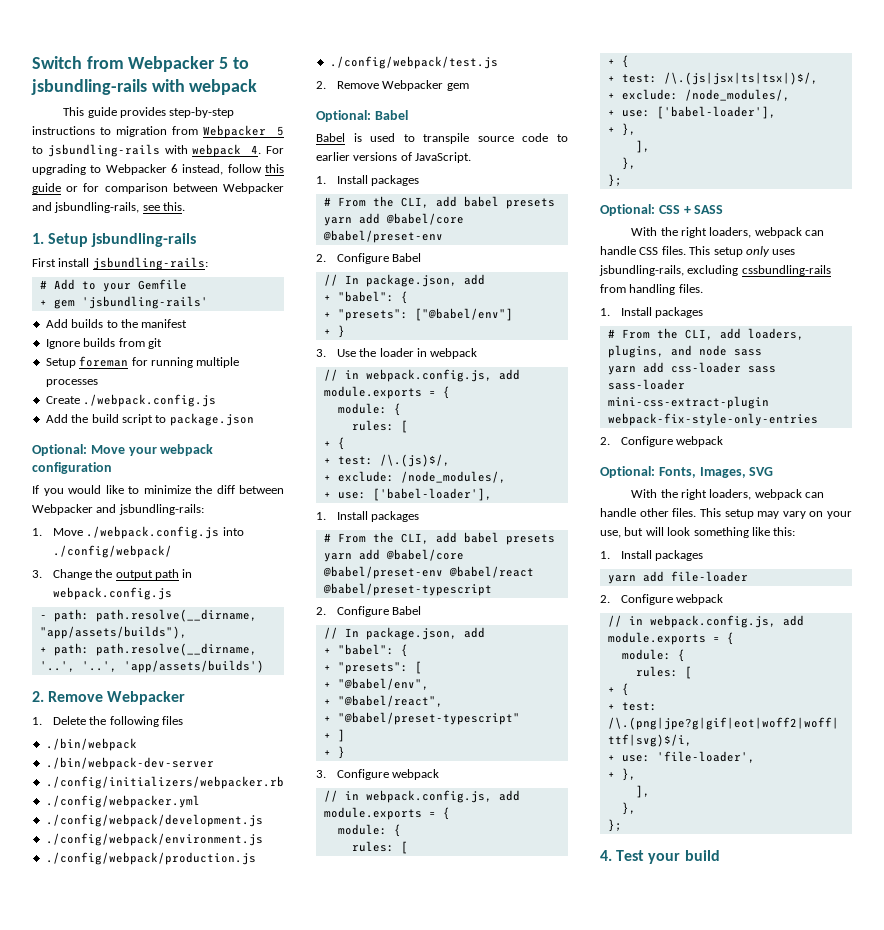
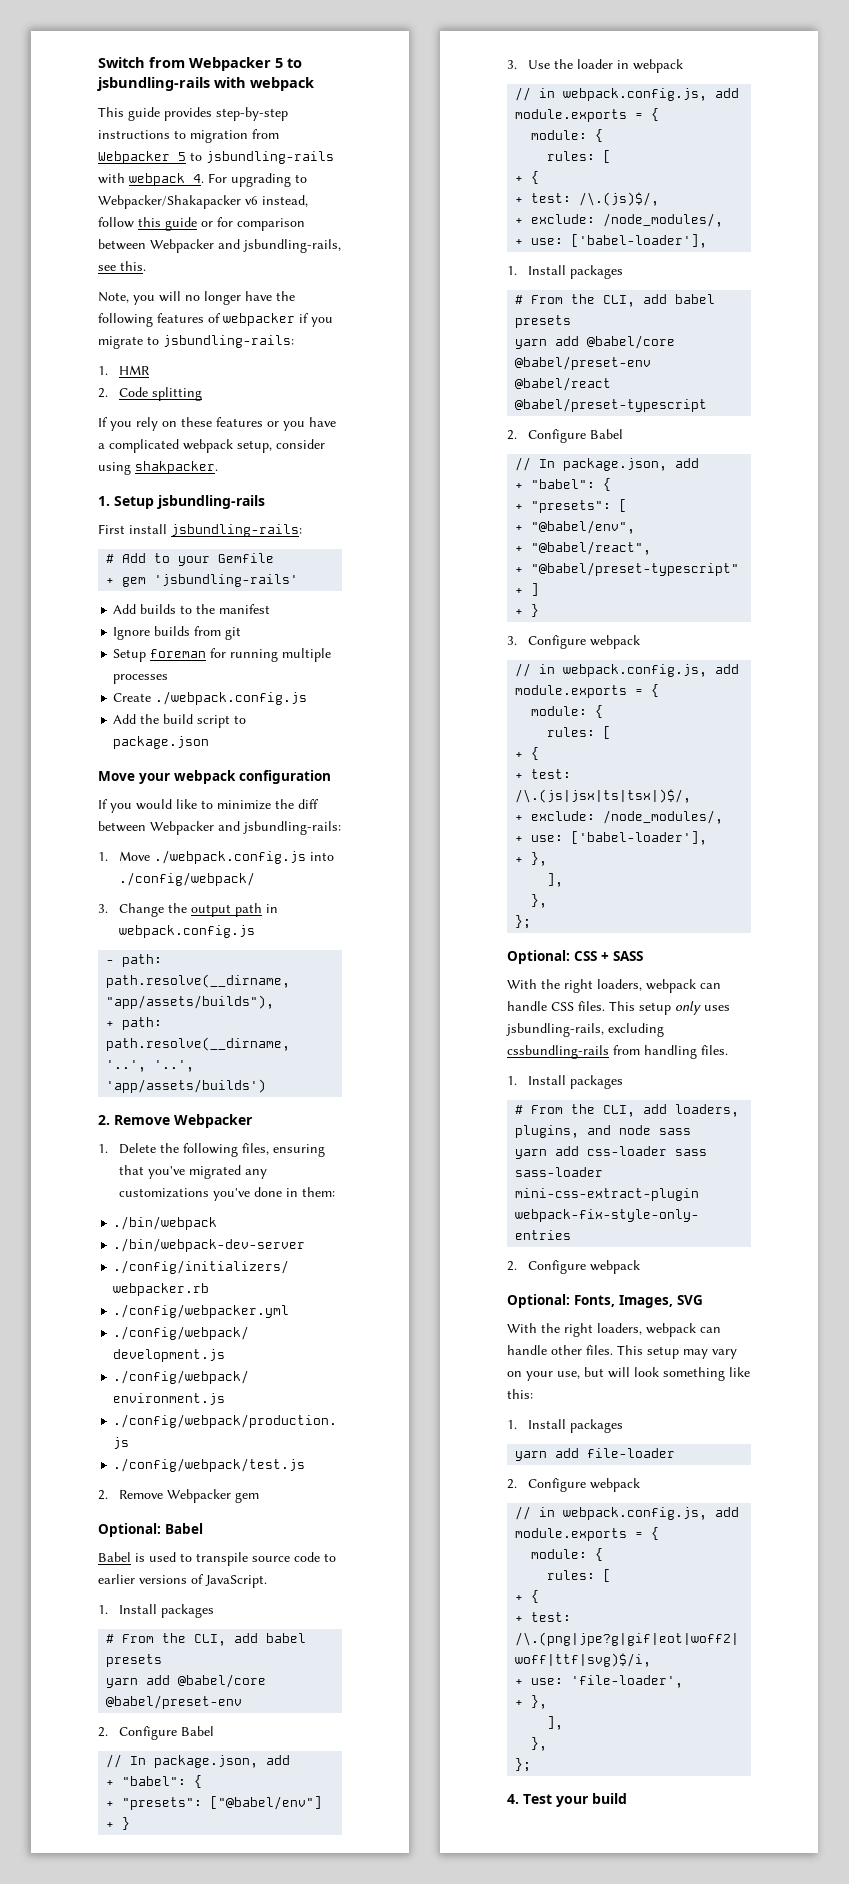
[105,164,179,175] Webpacker 6 -> [98,195,258,209] Webpacker/Shakapacker v6
(186, 206) none -> [98,291,295,305] [98,313,333,327] [98,335,294,349] [98,365,151,375] [98,387,203,401] [98,417,336,431] [98,439,325,453] [98,461,218,475] // Note, you will no longer have the following features of webpacker if you migrate to jsbundling-rails: // 1. HMR // 2. Code splitting // If you rely on these features or you have a complicated webpack setup, consider using shakpacker.
[32,444,87,456] Optional: -> (210, 742) none
[162,716,184,725] files -> [242,1143,326,1157] [119,1165,268,1179] [119,1187,336,1201] files, ensuring that you've migrated any customizations you've done in them:

